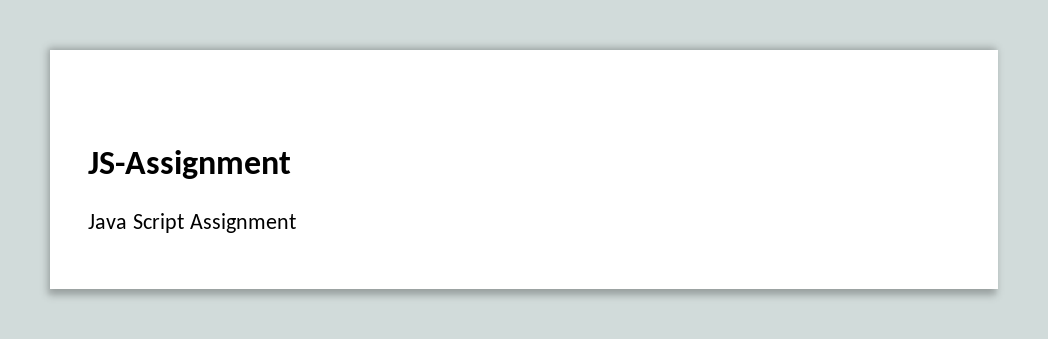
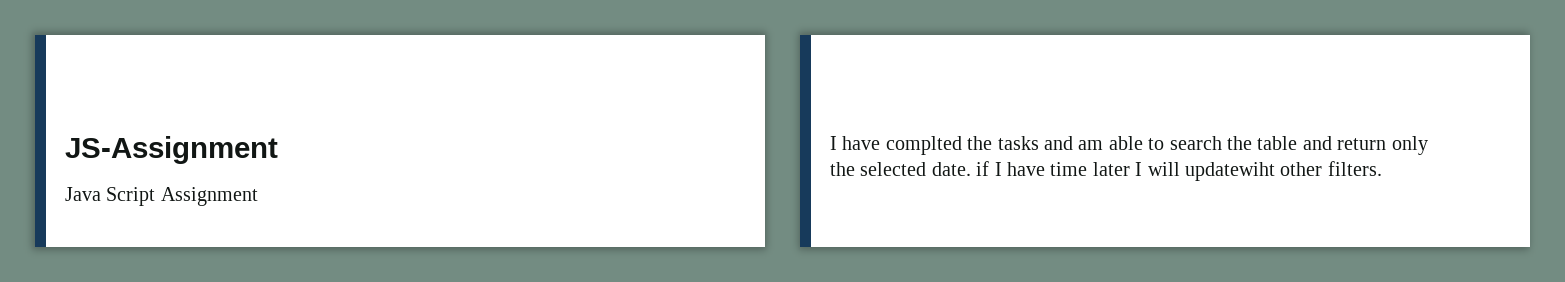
(296, 223) none -> [830,136,1428,155] [830,161,1382,181] // I have complted the tasks and am able to search the table and return only the selected date. if I have time later I will updatewiht other filters.

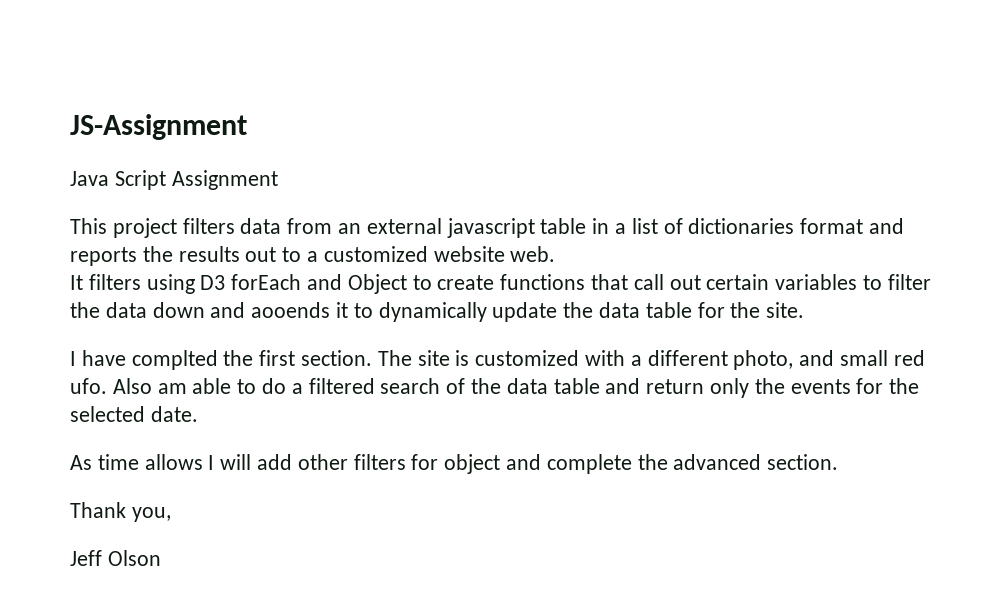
[830,136,1252,155] I have complted the tasks and am able to search the -> [70,218,905,238] [70,246,556,266] [70,274,931,294] [70,302,805,322] [70,350,925,370] [70,378,548,394] This project filters data from an external javascript table in a list of dictionaries format and reports the results out to a customized website web. // It filters using D3 forEach and Object to create functions that call out certain variables to filter the data down and aooends it to dynamically update the data table for the site. // I have complted the first section. The site is customized with a different photo, and small red ufo. Also am able to do a filtered search of the data
(855, 169) none -> [790,378,920,394] events for the
[976,161,1382,181] if I have time later I will updatewiht other filters. -> [70,454,839,474] [70,502,171,522] [70,550,161,566] // As time allows I will add other filters for object and complete the advanced section. // Thank you, // Jeff Olson

